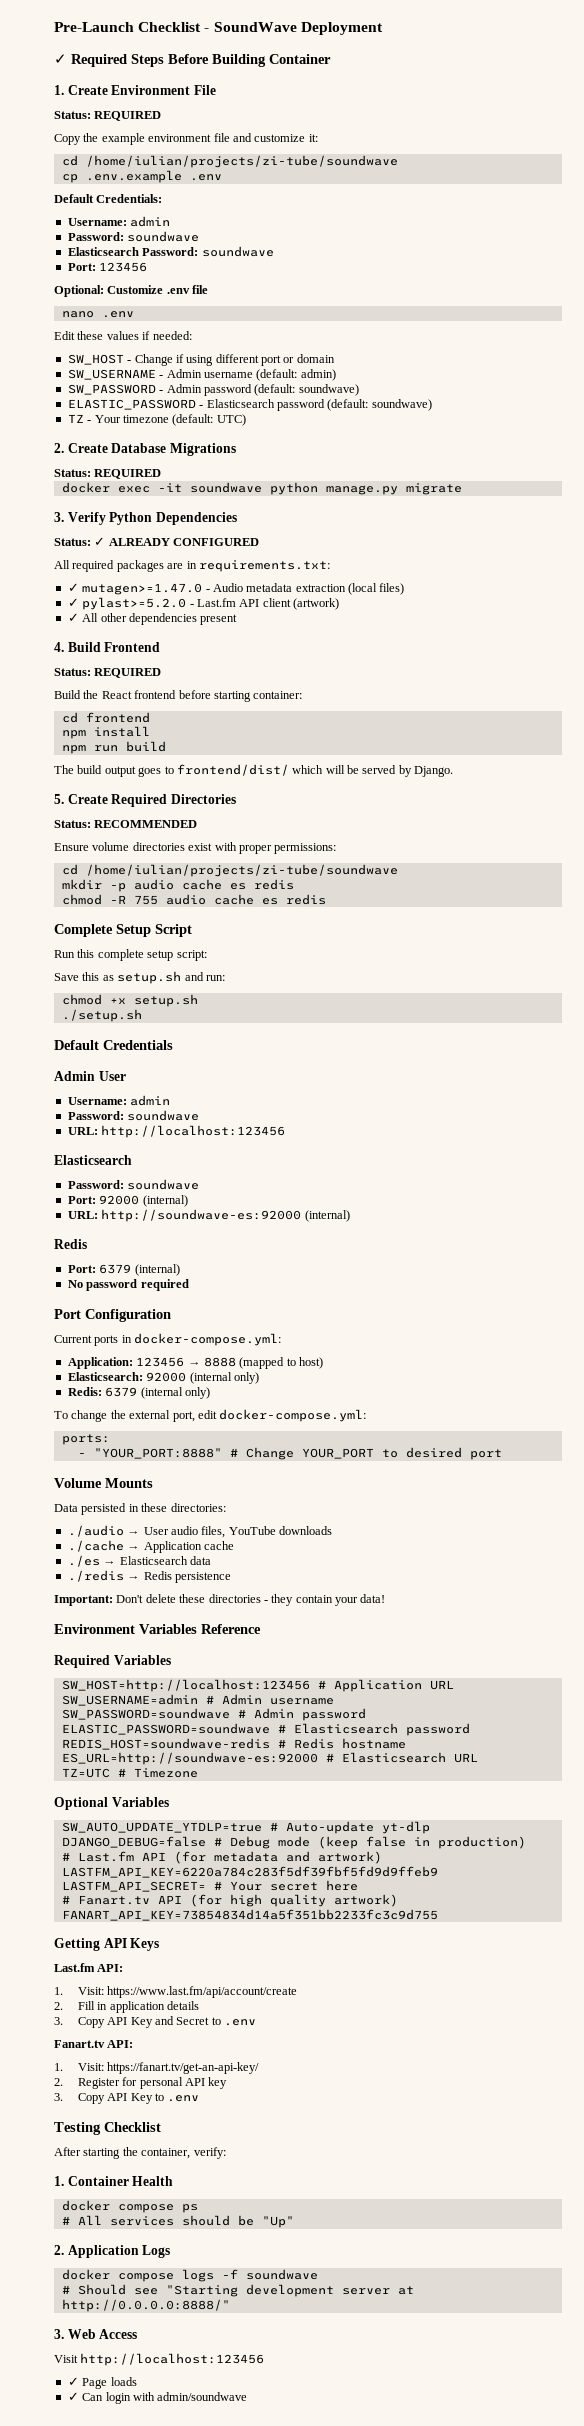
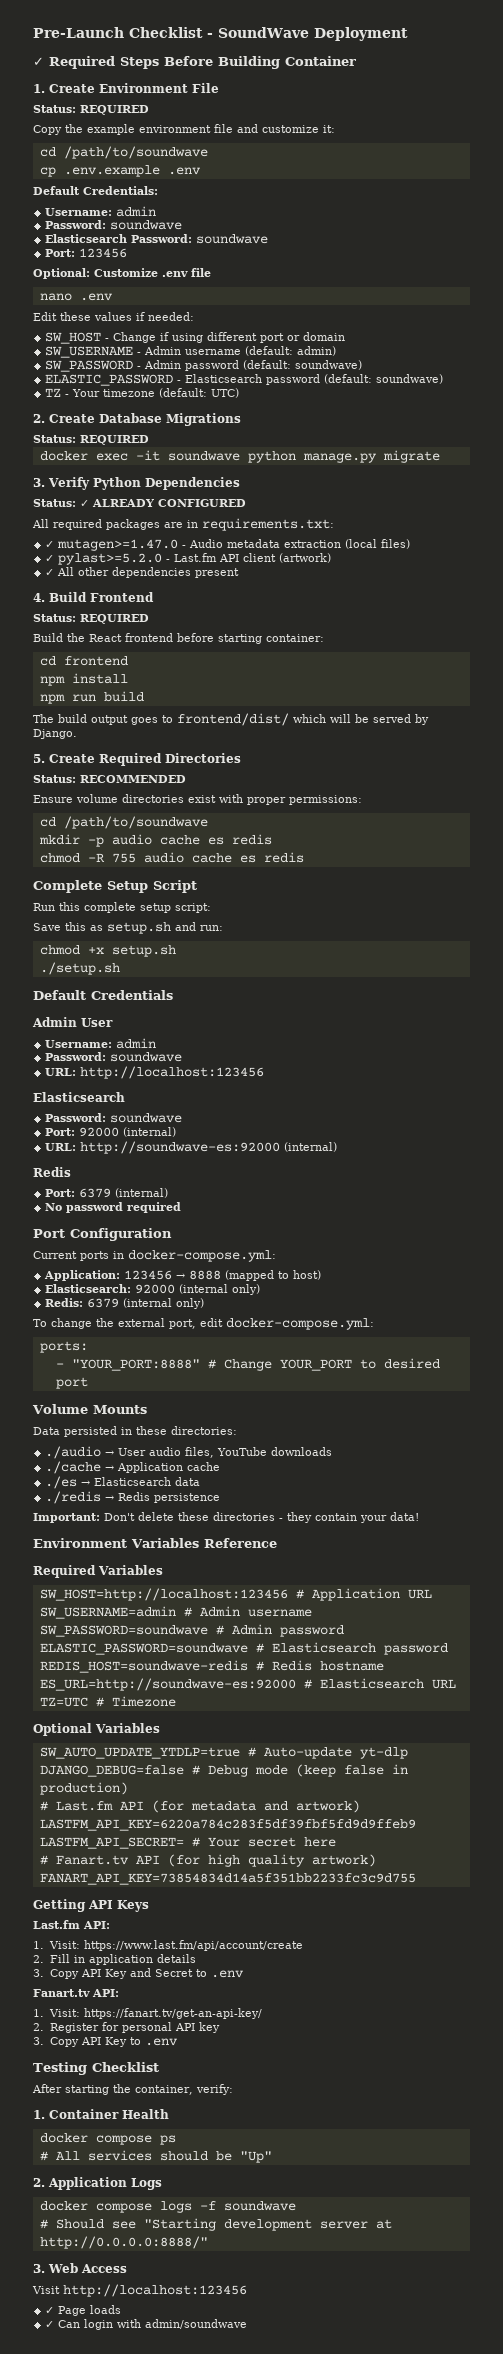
[85,155,398,168] /home/iulian/projects/zi-tube/soundwave -> [63,146,208,159] /path/to/soundwave
[85,864,398,877] /home/iulian/projects/zi-tube/soundwave -> [63,816,208,829] /path/to/soundwave

